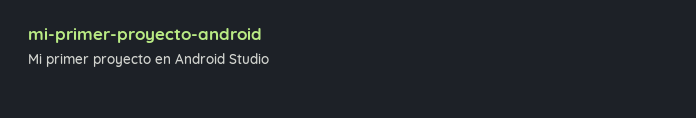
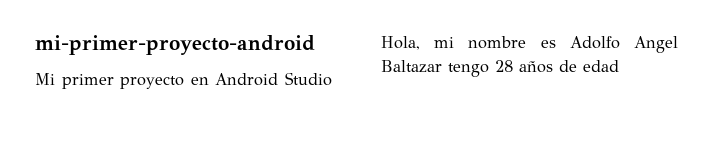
(269, 58) none -> [381,36,678,53] [381,60,619,77] Hola, mi nombre es Adolfo Angel Baltazar tengo 28 años de edad

